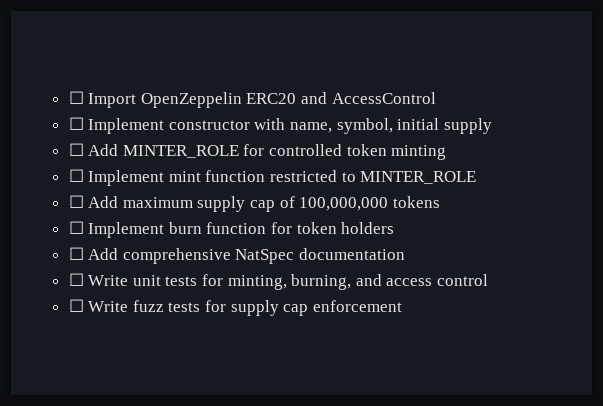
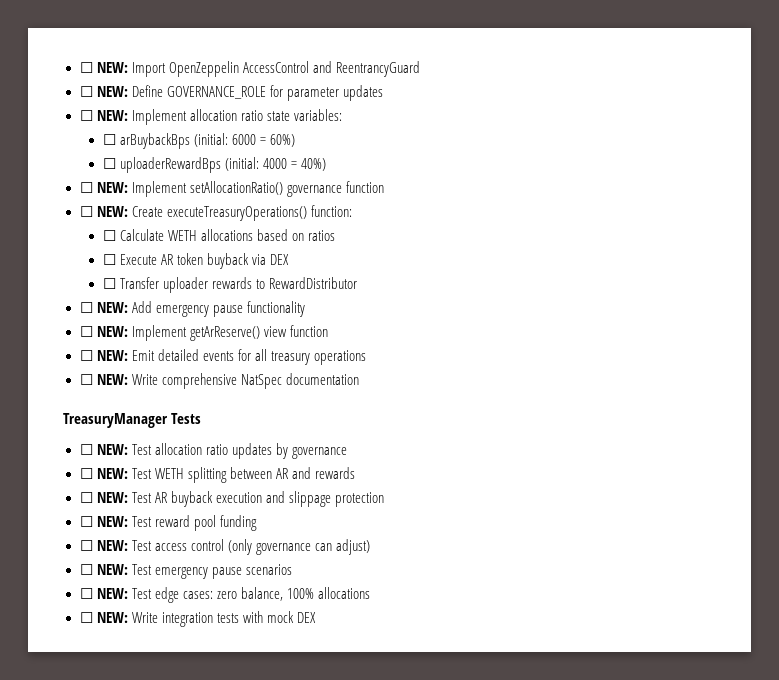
[68,91,84,104] ☐ -> [79,62,128,73] ☐ NEW:
[246,92,436,104] [68,117,492,134] [68,143,447,160] [68,169,477,186] [68,195,440,212] [68,221,395,238] [68,247,119,260] ERC20 and AccessControl // ☐ Implement constructor with name, symbol, initial supply // ☐ Add MINTER_ROLE for controlled token minting // ☐ Implement mint function restricted to MINTER_ROLE // ☐ Add maximum supply cap of 100,000,000 tokens // ☐ Implement burn function for token holders // ☐ Add -> [242,61,420,77] [79,85,383,101] [79,109,342,125] [102,133,295,149] [102,157,326,173] [79,181,384,197] [79,205,352,221] [102,229,336,241] [102,253,290,269] [102,277,357,293] [79,301,305,317] [79,325,328,341] [79,349,366,365] [79,374,158,385] AccessControl and ReentrancyGuard // ☐ NEW: Define GOVERNANCE_ROLE for parameter updates // ☐ NEW: Implement allocation ratio state variables: // ☐ arBuybackBps (initial: 6000 = 60%) // ☐ uploaderRewardBps (initial: 4000 = 40%) // ☐ NEW: Implement setAllocationRatio() governance function // ☐ NEW: Create executeTreasuryOperations() function: // ☐ Calculate WETH allocations based on ratios // ☐ Execute AR token buyback via DEX // ☐ Transfer uploader rewards to RewardDistributor // ☐ NEW: Add emergency pause functionality // ☐ NEW: Implement getArReserve() view function // ☐ NEW: Emit detailed events for all treasury operations // ☐ NEW: Write
[68,273,489,290] [68,299,402,316] // ☐ Write unit tests for minting, burning, and access control // ☐ Write fuzz tests for supply cap enforcement -> [63,413,202,428] [79,443,347,459] [79,467,355,483] [79,491,384,507] [79,515,257,531] [79,539,370,555] [79,564,292,579] [79,587,370,603] [79,611,316,627] // TreasuryManager Tests // ☐ NEW: Test allocation ratio updates by governance // ☐ NEW: Test WETH splitting between AR and rewards // ☐ NEW: Test AR buyback execution and slippage protection // ☐ NEW: Test reward pool funding // ☐ NEW: Test access control (only governance can adjust) // ☐ NEW: Test emergency pause scenarios // ☐ NEW: Test edge cases: zero balance, 100% allocations // ☐ NEW: Write integration tests with mock DEX

